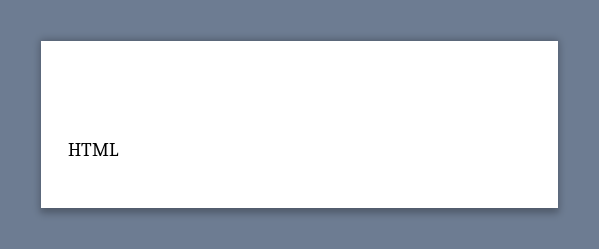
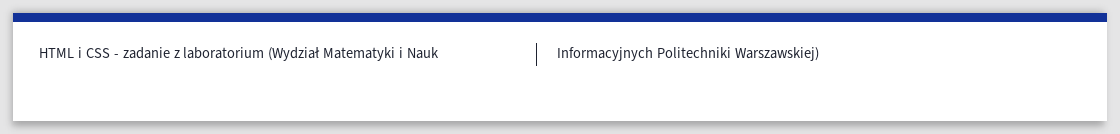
(119, 149) none -> [77,47,819,61] i CSS - zadanie z laboratorium (Wydział Matematyki i Nauk Informacyjnych Politechniki Warszawskiej)

